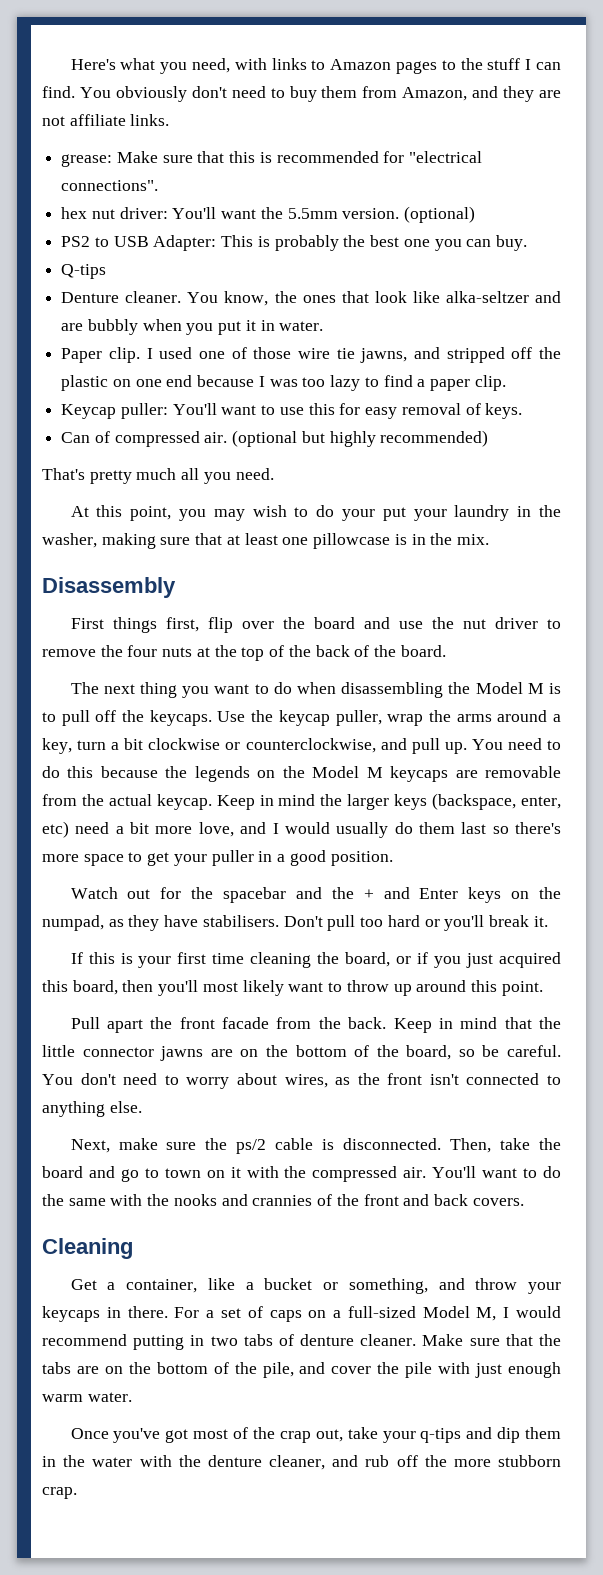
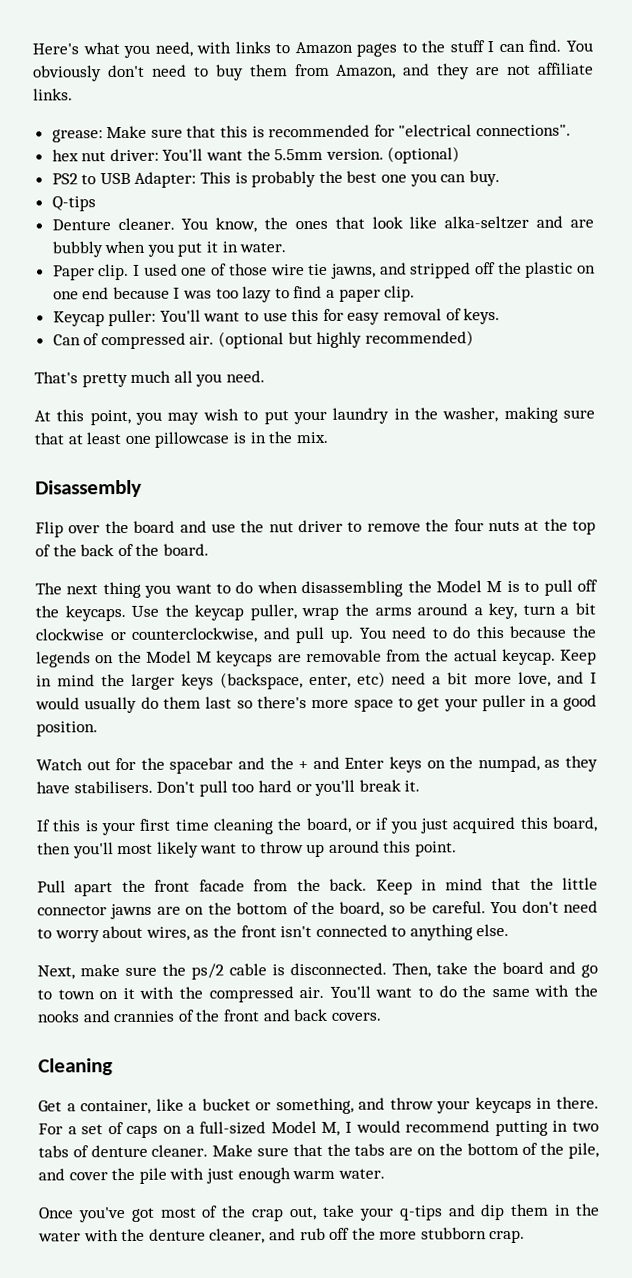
[316,505,376,521] do your -> (259, 415) none
[70,617,233,633] First things first, flip -> [35,521,64,538] Flip

